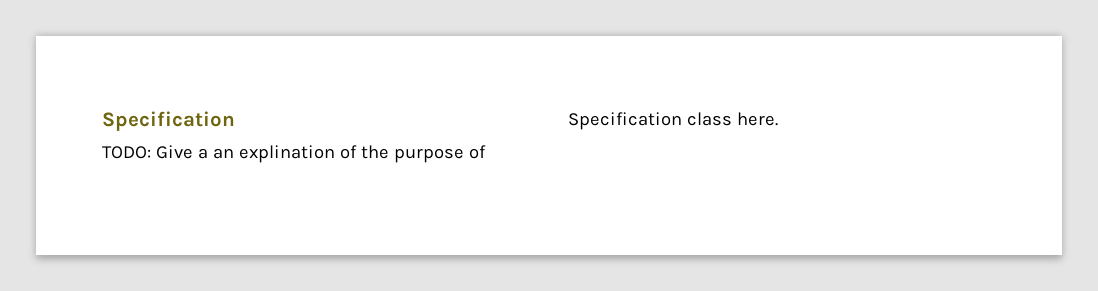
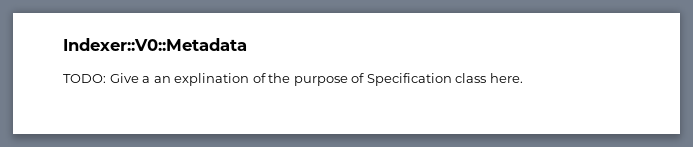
[102,111,235,131] Specification -> [63,38,247,51] Indexer::V0::Metadata

